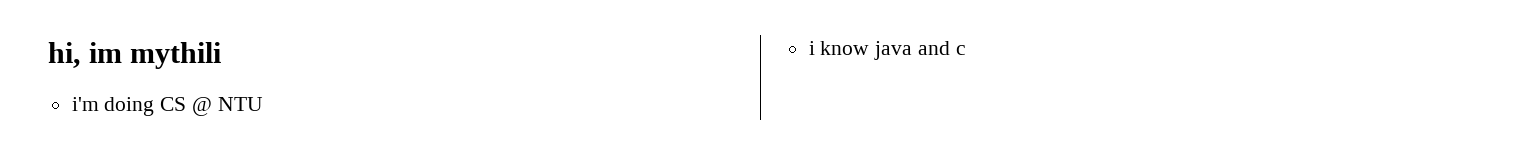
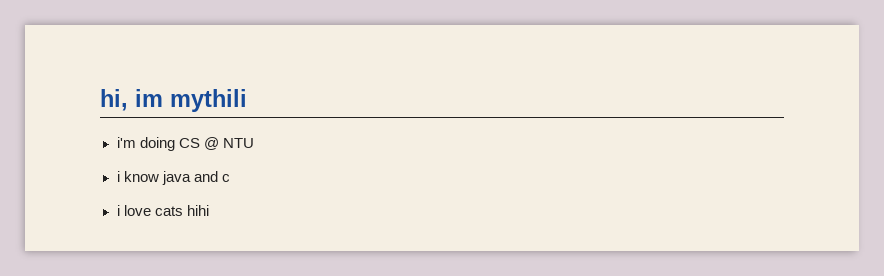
(966, 50) none -> [116,205,209,216] // i love cats hihi

